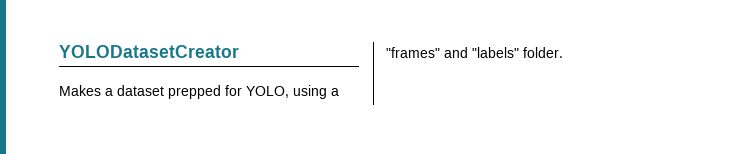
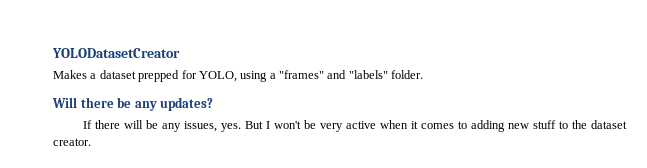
(563, 52) none -> [52,97,214,111] [83,120,627,132] [53,138,91,146] // Will there be any updates? // If there will be any issues, yes. But I won't be very active when it comes to adding new stuff to the dataset creator.

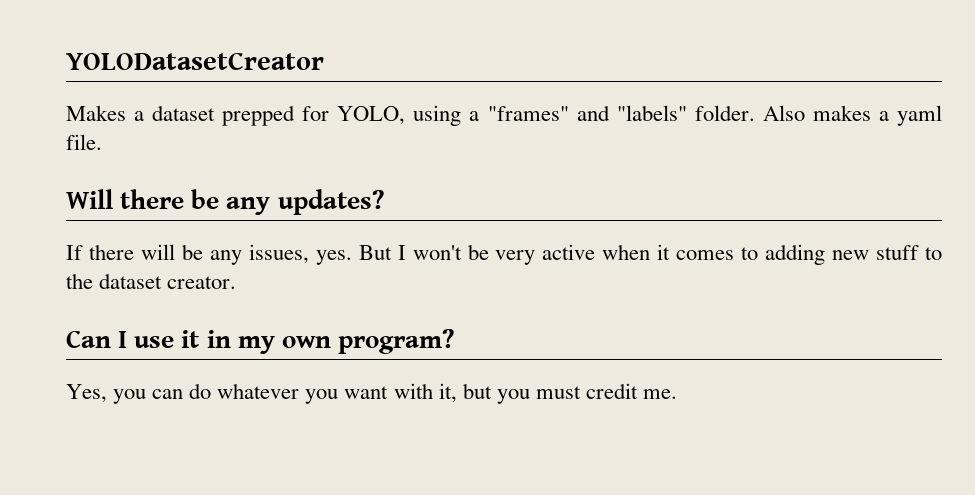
(424, 74) none -> [762,105,943,126] [66,134,102,150] Also makes a yaml file.
(91, 142) none -> [66,329,455,354] [66,383,677,404] // Can I use it in my own program? // Yes, you can do whatever you want with it, but you must credit me.

